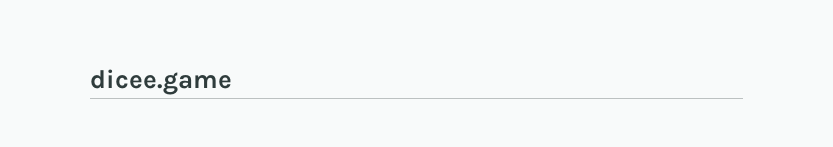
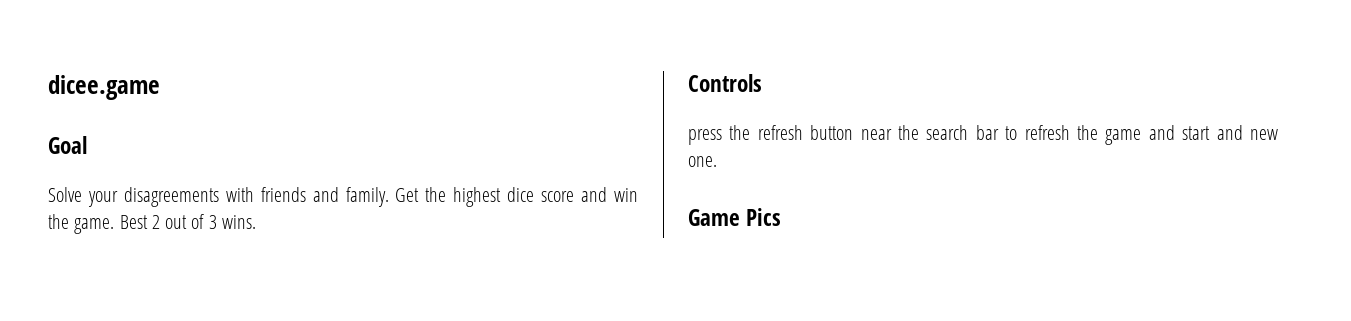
(232, 82) none -> [48,136,87,154] [48,187,638,207] [48,214,256,234] [688,74,762,92] [688,125,1278,145] [688,156,717,167] [688,208,782,226] // Goal // Solve your disagreements with friends and family. Get the highest dice score and win the game. Best 2 out of 3 wins. // Controls // press the refresh button near the search bar to refresh the game and start and new one. // Game Pics

